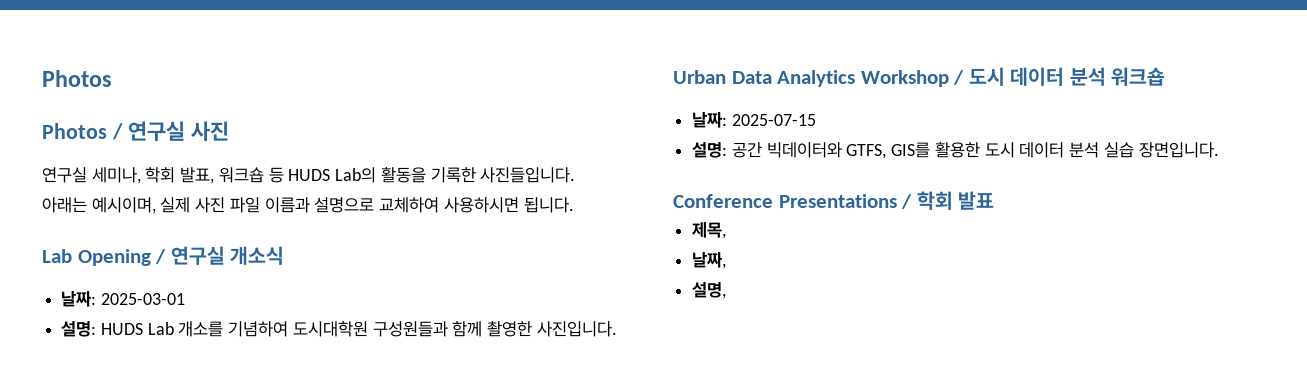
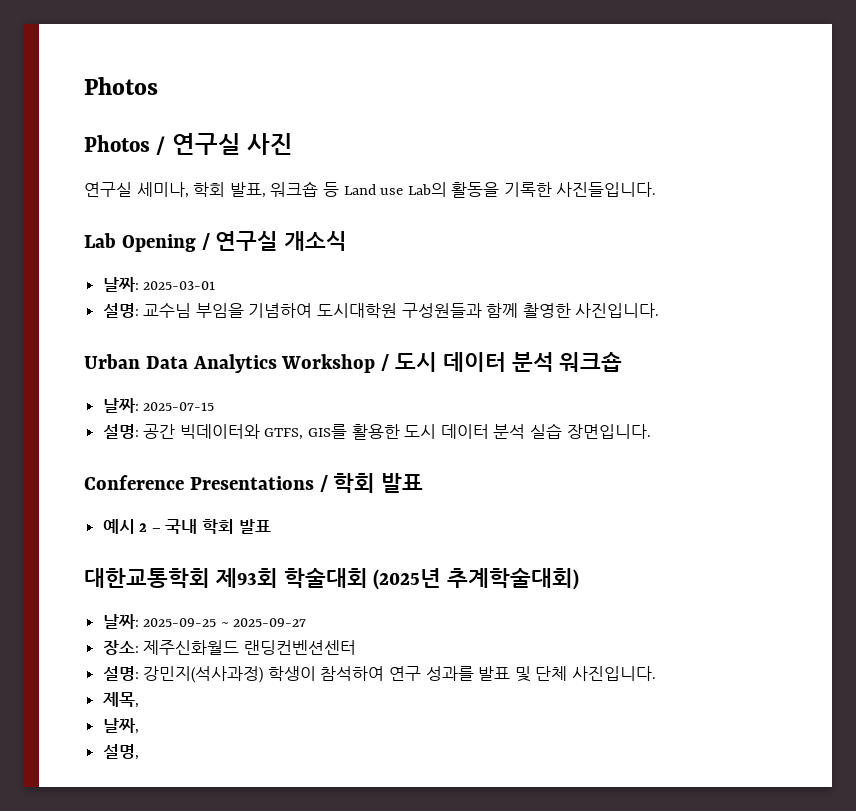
[288,169,331,181] HUDS -> [343,184,404,195] Land use
[42,197,574,214] // 아래는 예시이며, 실제 사진 파일 이름과 설명으로 교체하여 사용하시면 됩니다. -> (657, 189) none
[100,321,224,337] HUDS Lab 개소를 -> [143,303,244,318] 교수님 부임을
(995, 200) none -> [102,519,271,534] [84,568,580,590] [102,614,307,629] [102,640,356,655] [102,666,657,683] // 예시 2 – 국내 학회 발표 // 대한교통학회 제93회 학술대회 (2025년 추계학술대회) // 날짜: 2025-09-25 ~ 2025-09-27 // 장소: 제주신화월드 랜딩컨벤션센터 // 설명: 강민지(석사과정) 학생이 참석하여 연구 성과를 발표 및 단체 사진입니다.

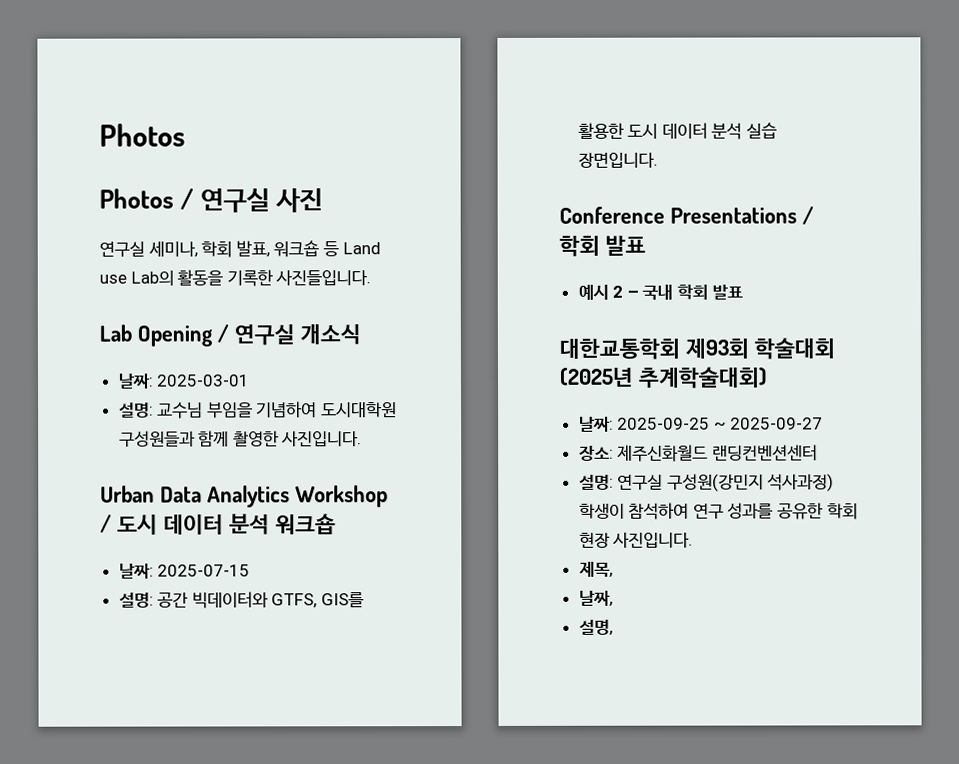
[143,666,264,683] 강민지(석사과정) -> [617,473,835,492] 연구실 구성원(강민지 석사과정)
[478,666,568,682] 발표 및 단체 -> [777,502,858,520] [578,532,610,548] 공유한 학회 현장

